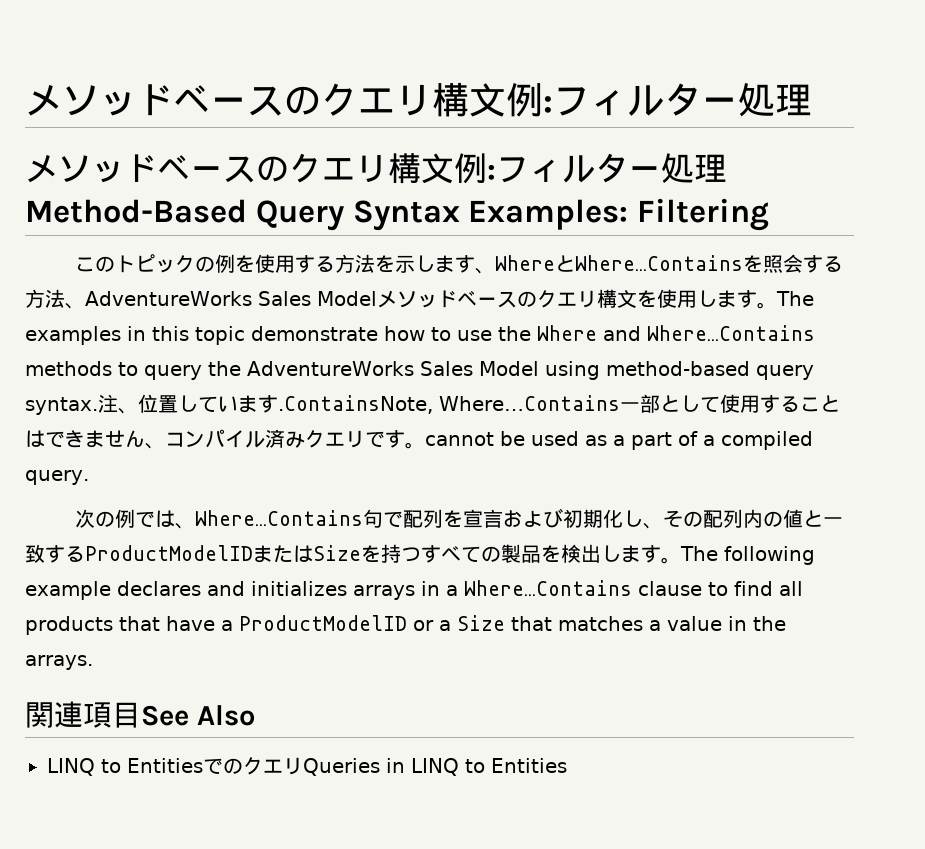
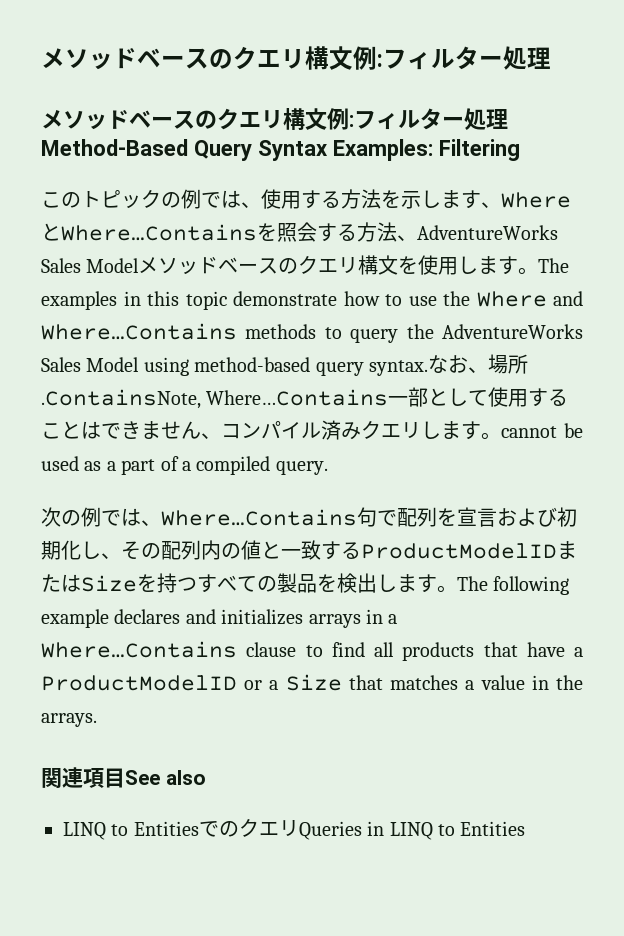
[234,255,255,273] を -> [201,190,261,208] では、
[98,394,278,414] 注、位置しています -> [428,354,528,374] なお、場所
[365,431,385,448] で -> [421,421,461,439] しま
[196,705,255,726] Also -> [165,770,206,785] also

